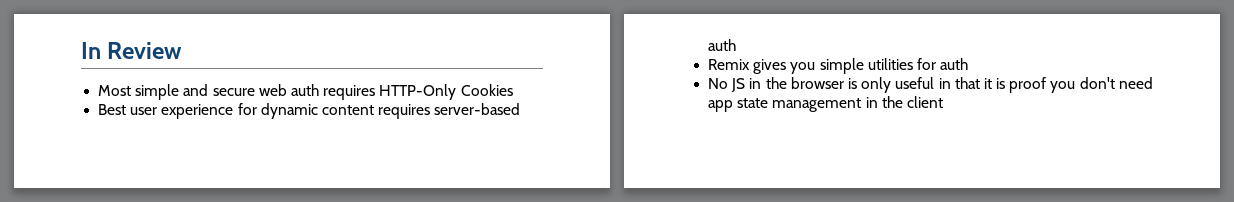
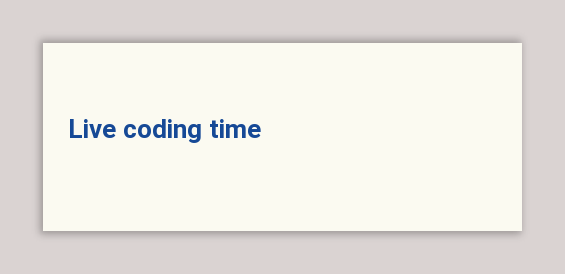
[81,42,183,59] [98,84,513,100] [98,103,521,119] [708,39,737,51] [708,58,969,74] [708,77,1153,93] [708,96,943,112] In Review // Most simple and secure web auth requires HTTP-Only Cookies // Best user experience for dynamic content requires server-based auth // Remix gives you simple utilities for auth // No JS in the browser is only useful in that it is proof you don't need app state management in the client -> [68,119,262,143] Live coding time

